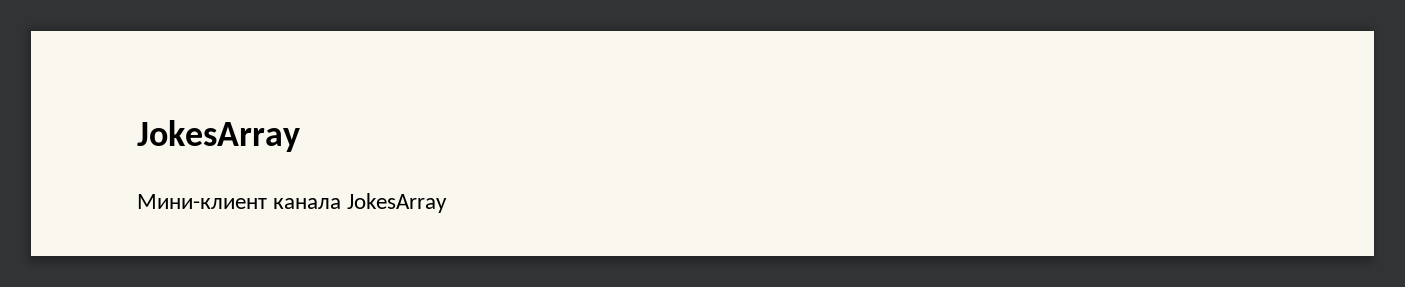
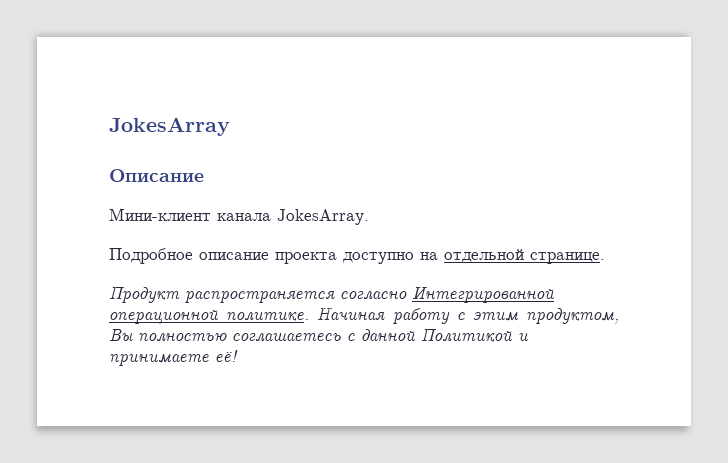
[137,120,300,152] JokesArray -> [109,117,230,136] [109,169,204,182] JokesArray // Описание
[347,193,448,213] JokesArray -> [277,209,369,225] [109,248,605,264] [109,286,554,304] [109,307,620,325] [109,328,528,342] [109,350,238,367] JokesArray. // Подробное описание проекта доступно на отдельной странице. // Продукт распространяется согласно Интегрированной операционной политике. Начиная работу с этим продуктом, Вы полностью соглашаетесь с данной Политикой и принимаете её!

